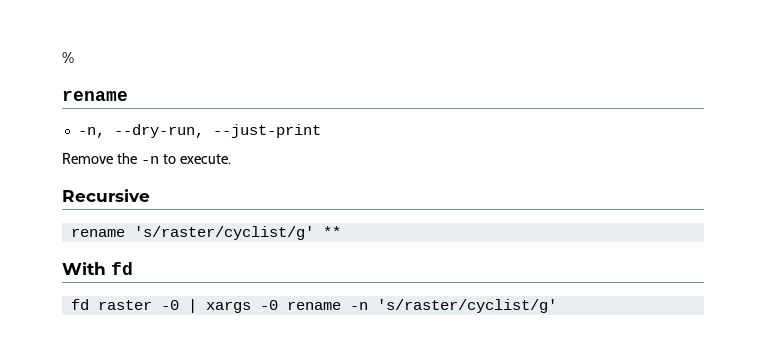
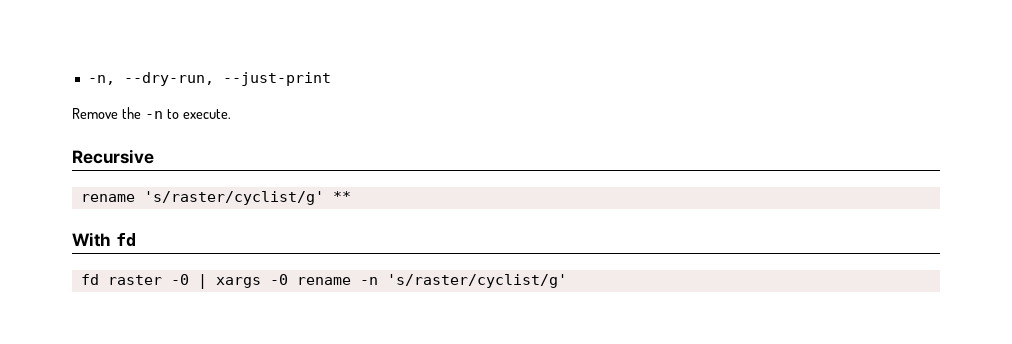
[62,52,74,63] [62,90,128,101] % // rename // -> (87, 80) none

